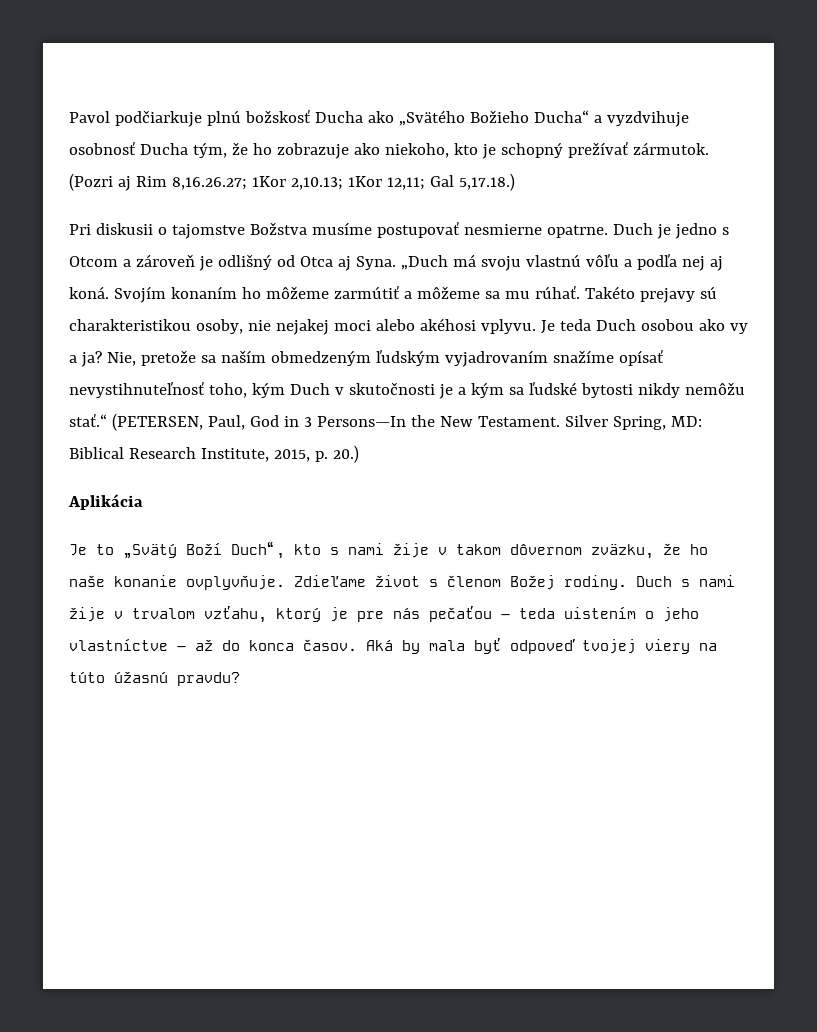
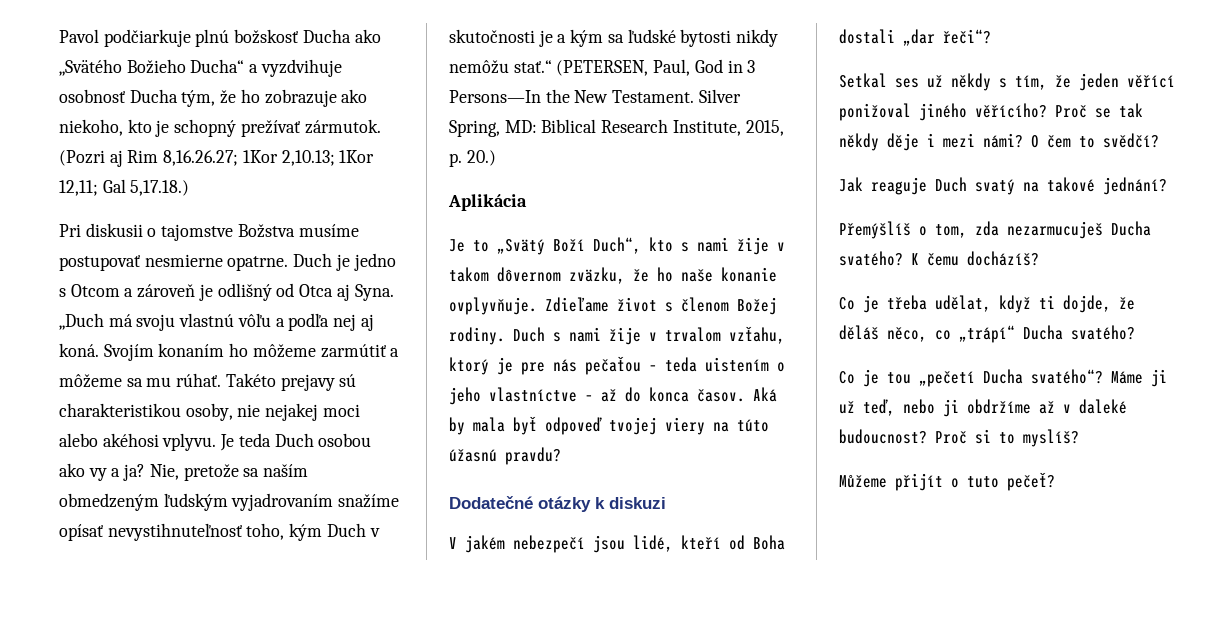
(240, 679) none -> [449,496,666,512] [449,535,785,553] [839,29,991,46] [839,73,1175,91] [839,103,1143,121] [839,133,1159,151] [839,177,1167,195] [839,221,1151,239] [839,251,1039,266] [839,295,1135,313] [839,325,1135,343] [839,369,1167,387] [839,399,1127,417] [839,429,1079,447] [839,472,1055,491] // Dodatečné otázky k diskuzi // V jakém nebezpečí jsou lidé, kteří od Boha dostali „dar řeči“? // Setkal ses už někdy s tím, že jeden věřící ponižoval jiného věřícího? Proč se tak někdy děje i mezi námi? O čem to svědčí? // Jak reaguje Duch svatý na takové jednání? // Přemýšlíš o tom, zda nezarmucuješ Ducha svatého? K čemu docházíš? // Co je třeba udělat, když ti dojde, že děláš něco, co „trápí“ Ducha svatého? // Co je tou „pečetí Ducha svatého“? Máme ji už teď, nebo ji obdržíme až v daleké budoucnost? Proč si to myslíš? // Můžeme přijít o tuto pečeť?

